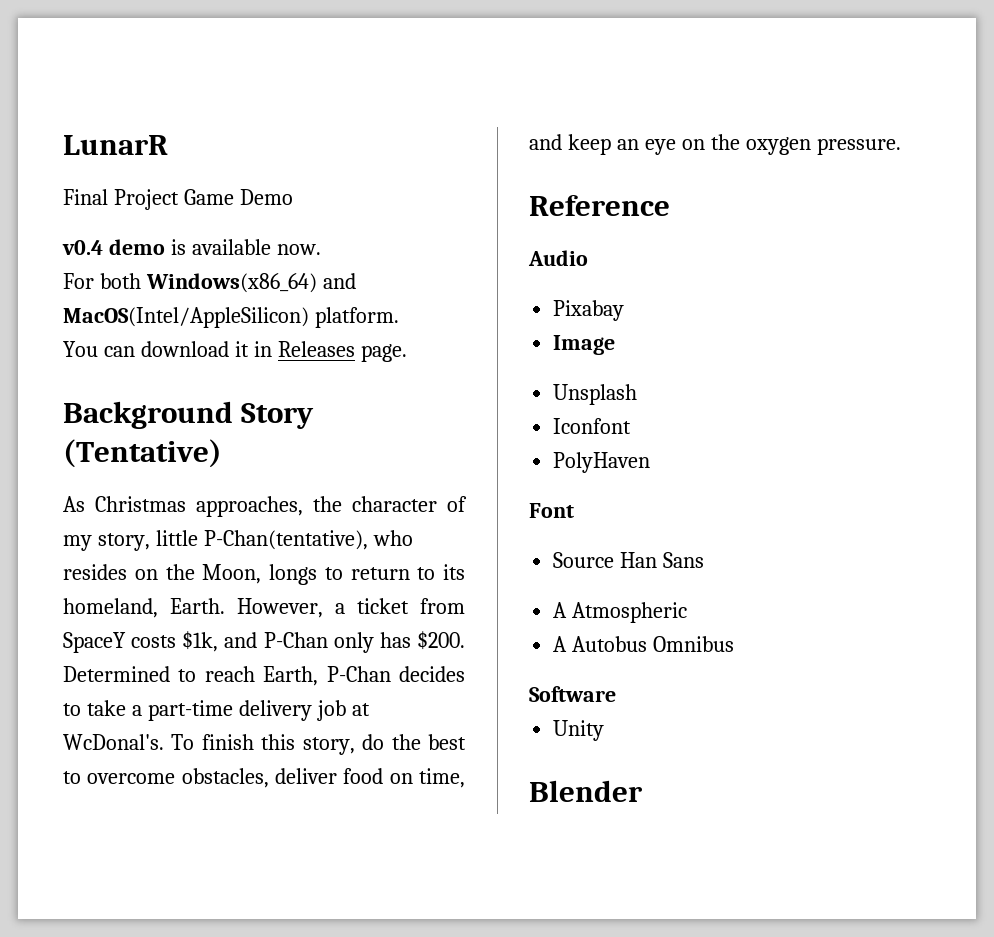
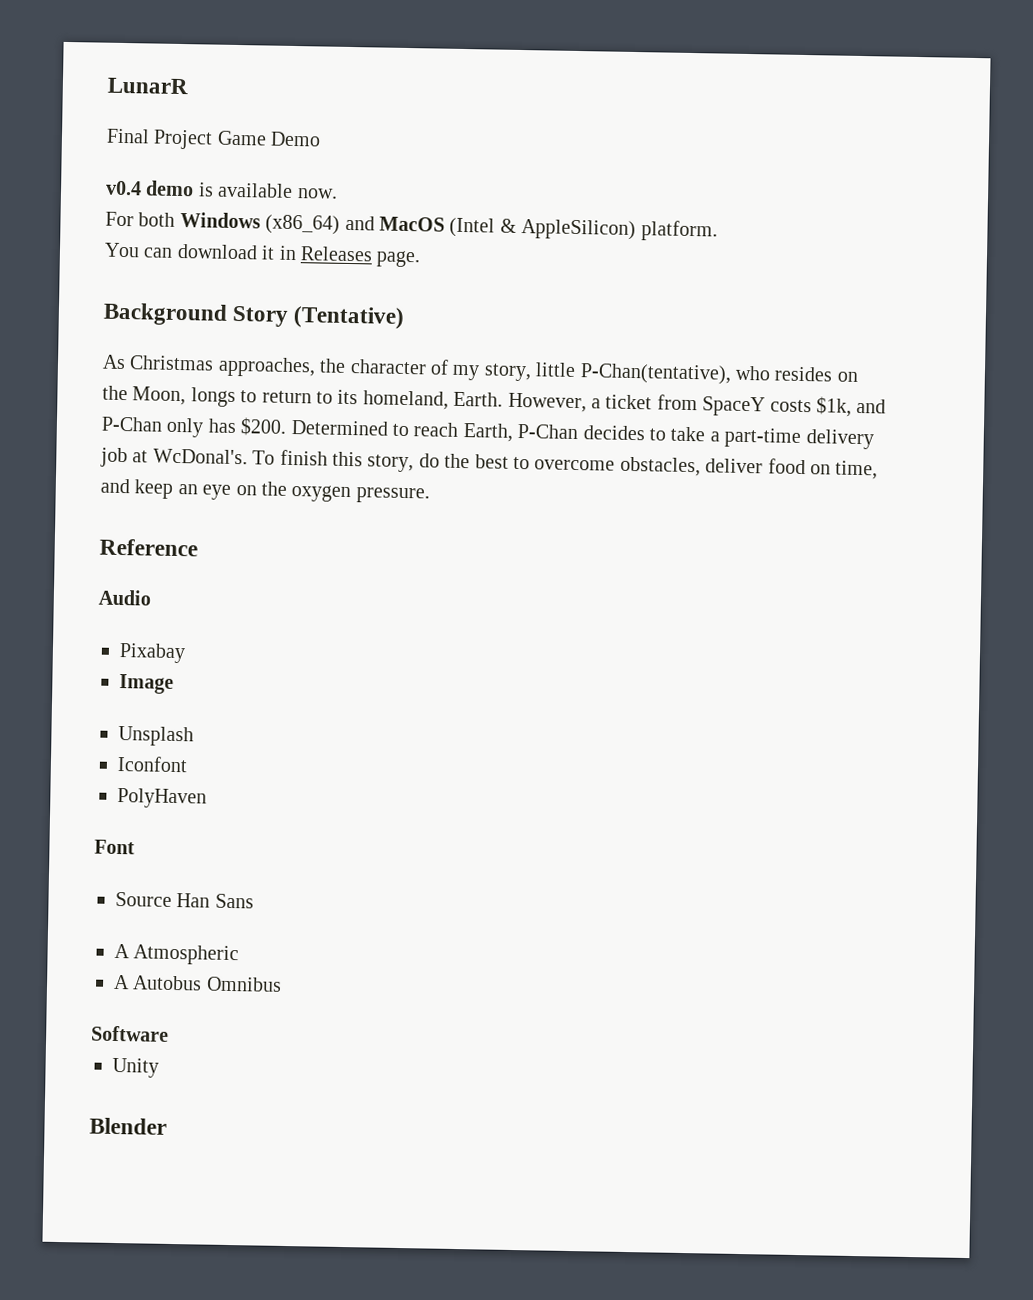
[145,273,356,293] [63,307,309,328] Windows(x86_64) and MacOS(Intel/AppleSilicon) -> [179,211,637,241] Windows (x86_64) and MacOS (Intel & AppleSilicon)

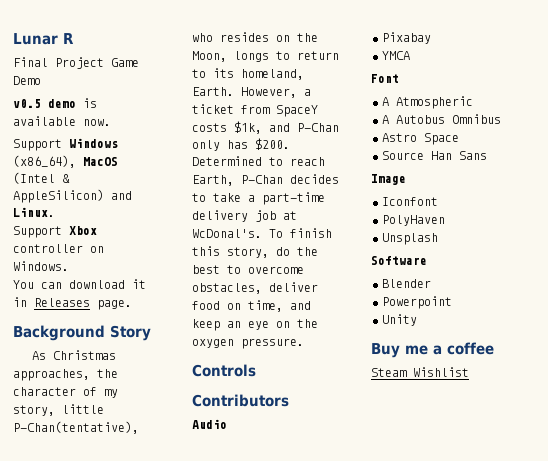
[107,77,189,95] LunarR -> [13,33,74,45] Lunar R
[105,180,142,196] v0.4 -> [13,99,41,108] v0.5
[105,211,718,242] For both Windows (x86_64) and MacOS (Intel & AppleSilicon) platform. -> [13,138,118,151] [13,155,118,168] [13,172,70,184] [13,189,132,203] [13,207,55,217] [13,226,97,238] [13,244,104,253] [13,261,69,271] Support Windows (x86_64), MacOS (Intel & AppleSilicon) and Linux. // Support Xbox controller on Windows.
[293,306,406,329] (Tentative) -> (151, 333) none
[99,538,198,557] Reference -> [192,364,256,377] [192,394,289,407] Controls // Contributors
[119,674,174,694] [118,725,194,747] [117,755,188,773] [117,787,207,809] [94,839,135,855] [115,891,254,909] Image // Unsplash // Iconfont // PolyHaven // Font // Source Han Sans -> [382,51,410,60] [371,74,399,83] YMCA // Font
(282, 984) none -> [382,133,459,145] [382,151,487,160] [371,174,406,185] [382,197,438,206] [382,215,445,226] [382,233,438,245] // Astro Space // Source Han Sans // Image // Iconfont // PolyHaven // Unsplash
(169, 1033) none -> [382,279,431,288] [382,296,452,309] // Blender // Powerpoint
[89,1117,167,1135] Blender -> [371,342,494,358] [371,367,469,377] Buy me a coffee // Steam Wishlist

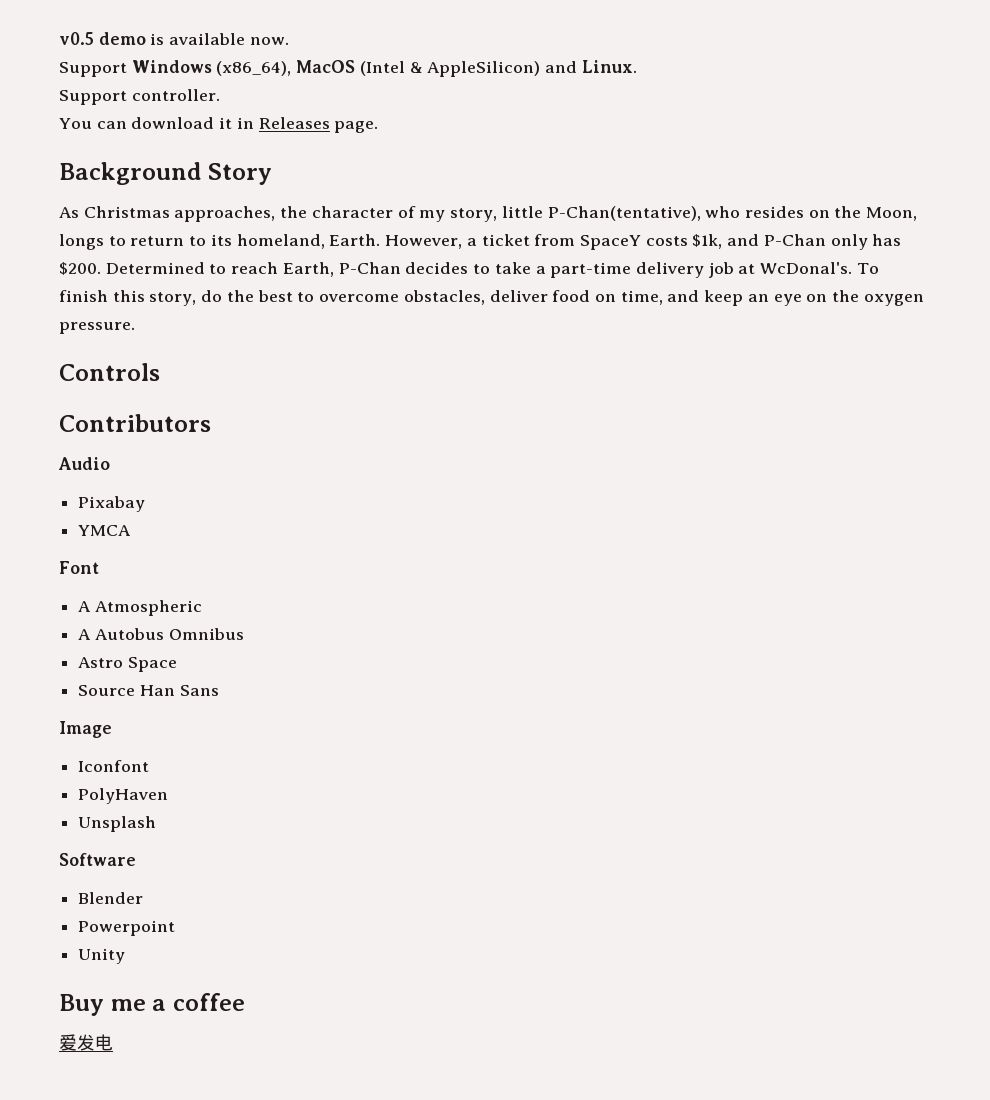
[13,33,74,45] [13,57,139,69] [13,76,41,85] Lunar R // Final Project Game Demo // -> (59, 38) none
[69,226,97,235] [13,244,104,253] [13,261,69,271] Xbox controller on Windows. -> [131,89,220,101] controller.
[371,367,469,377] Steam Wishlist -> [59,1034,113,1051] 爱发电

